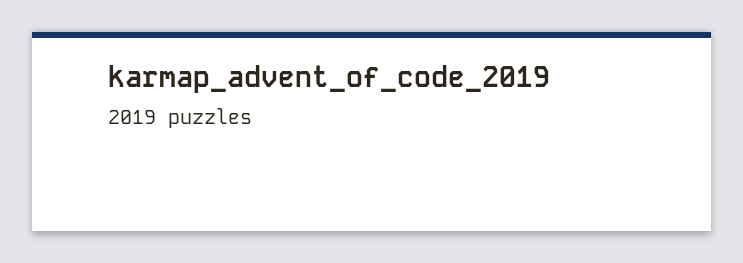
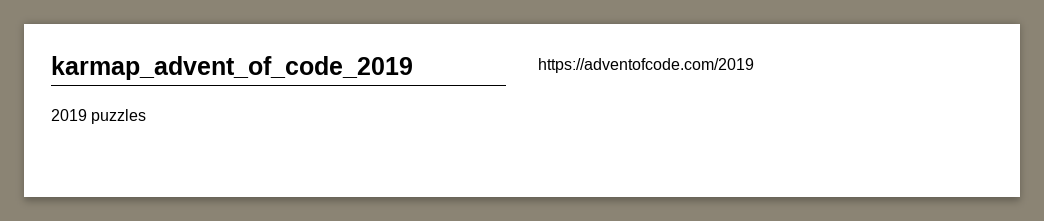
(252, 118) none -> [538,58,754,73] // https://adventofcode.com/2019

